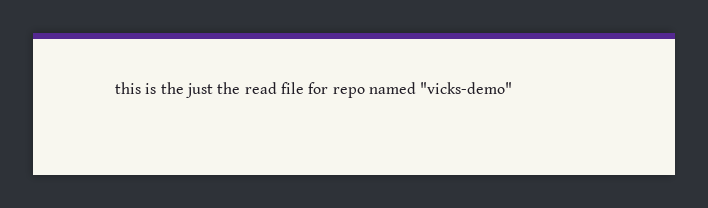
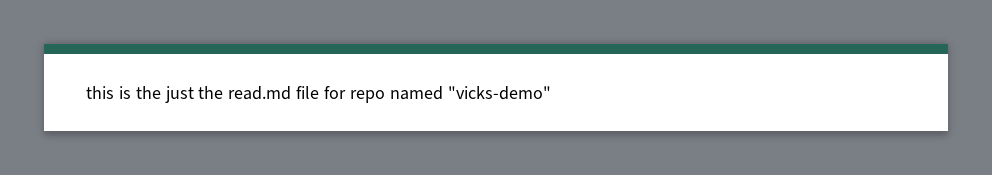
[244,82,277,94] read -> [228,86,292,100] read.md

